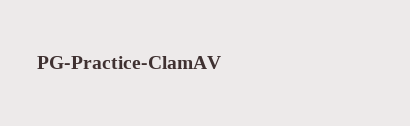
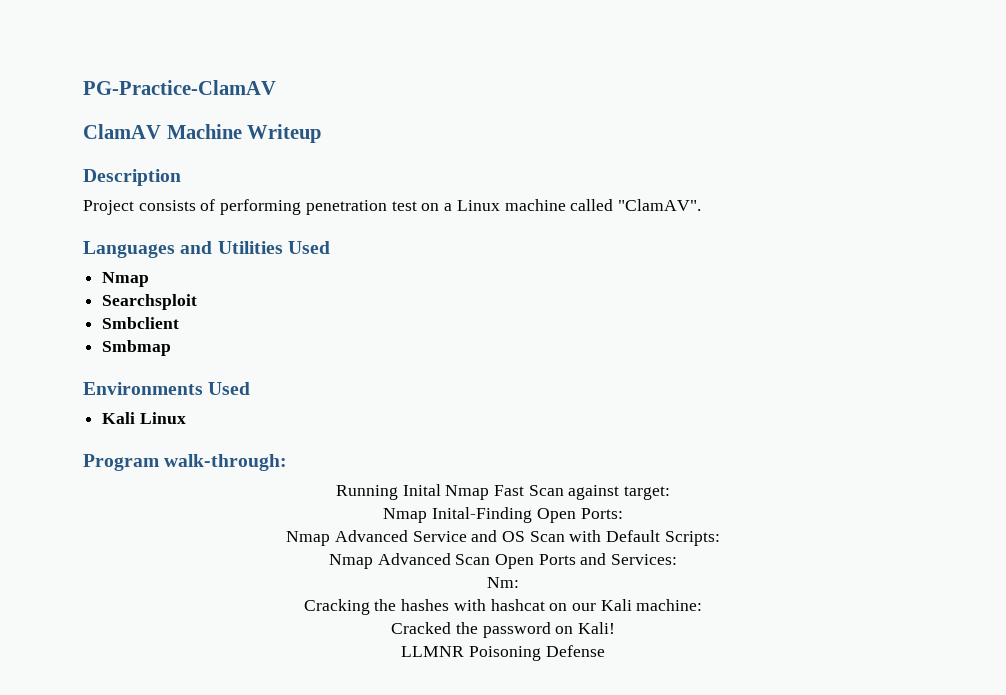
(221, 62) none -> [83,124,322,143] [83,169,181,186] [83,199,701,215] [83,241,330,258] [102,272,150,287] [102,294,198,310] [102,317,180,329] [102,340,172,356] [83,382,251,395] [102,412,186,424] [83,454,288,471] [335,484,671,500] [383,507,623,523] [286,530,720,546] [328,553,678,569] [487,577,519,588] [303,599,703,615] [391,622,615,638] [401,645,605,661] // ClamAV Machine Writeup // Description // Project consists of performing penetration test on a Linux machine called "ClamAV". // Languages and Utilities Used // Nmap // Searchsploit // Smbclient // Smbmap // Environments Used // Kali Linux // Program walk-through: // Running Inital Nmap Fast Scan against target: // Nmap Inital-Finding Open Ports: // Nmap Advanced Service and OS Scan with Default Scripts: // Nmap Advanced Scan Open Ports and Services: // Nm: // Cracking the hashes with hashcat on our Kali machine: // Cracked the password on Kali! // LLMNR Poisoning Defense

